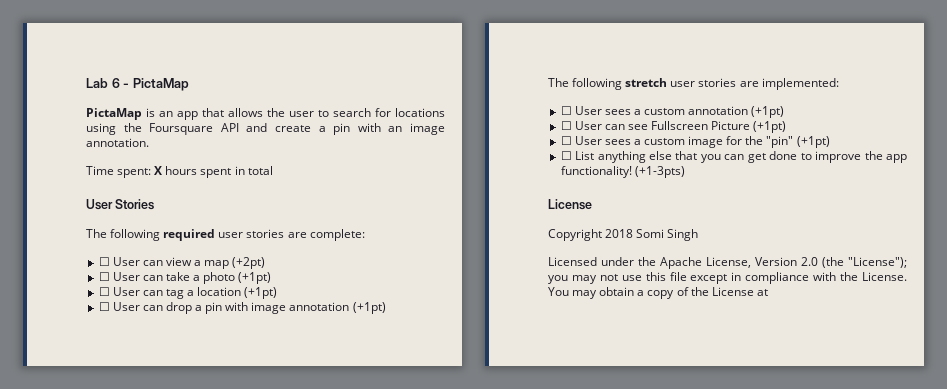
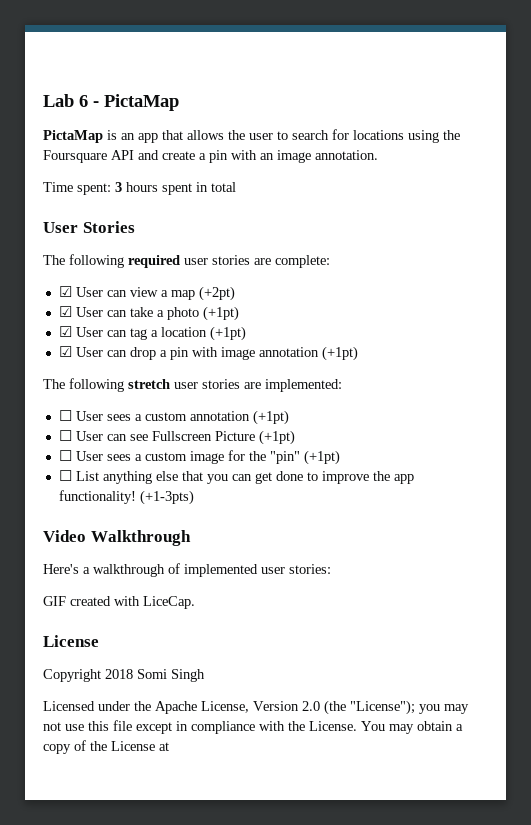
[154,166,163,175] X -> [115,182,122,192] 3
[98,257,110,266] ☐ -> [58,286,72,297] ☑
[98,272,110,281] ☐ -> [58,306,72,317] ☑
[98,287,110,296] ☐ -> [58,326,72,337] ☑
[98,302,110,311] ☐ -> [58,346,72,357] ☑
(685, 172) none -> [43,530,191,546] [43,563,331,577] [43,596,195,609] // Video Walkthrough // Here's a walkthrough of implemented user stories: // GIF created with LiceCap.

